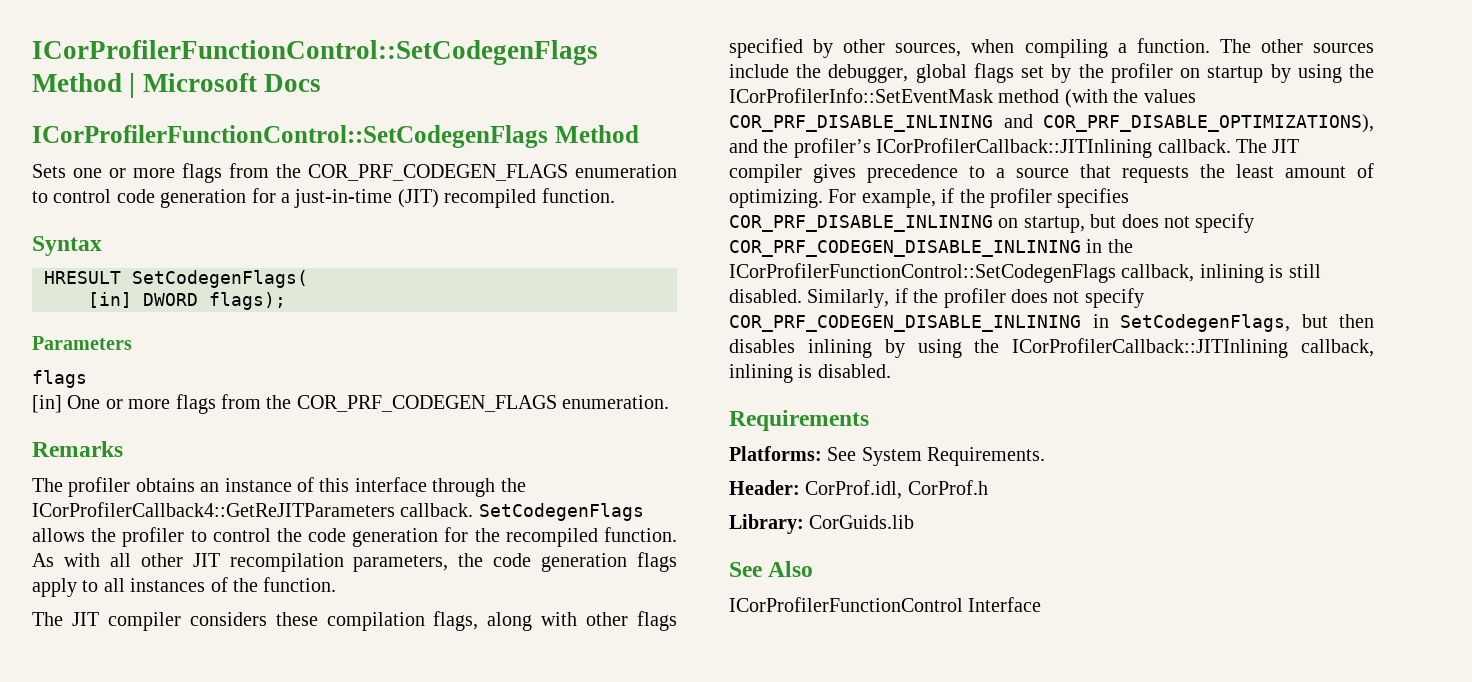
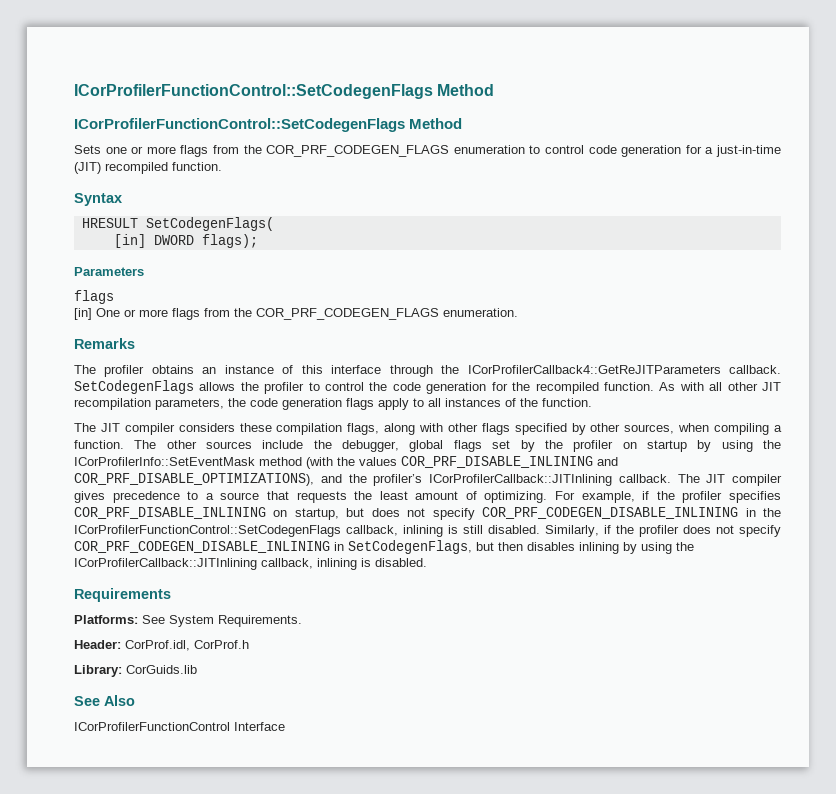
[32,40,598,65] [32,73,321,98] ICorProfilerFunctionControl::SetCodegenFlags Method | Microsoft Docs -> [74,84,495,99] ICorProfilerFunctionControl::SetCodegenFlags Method

